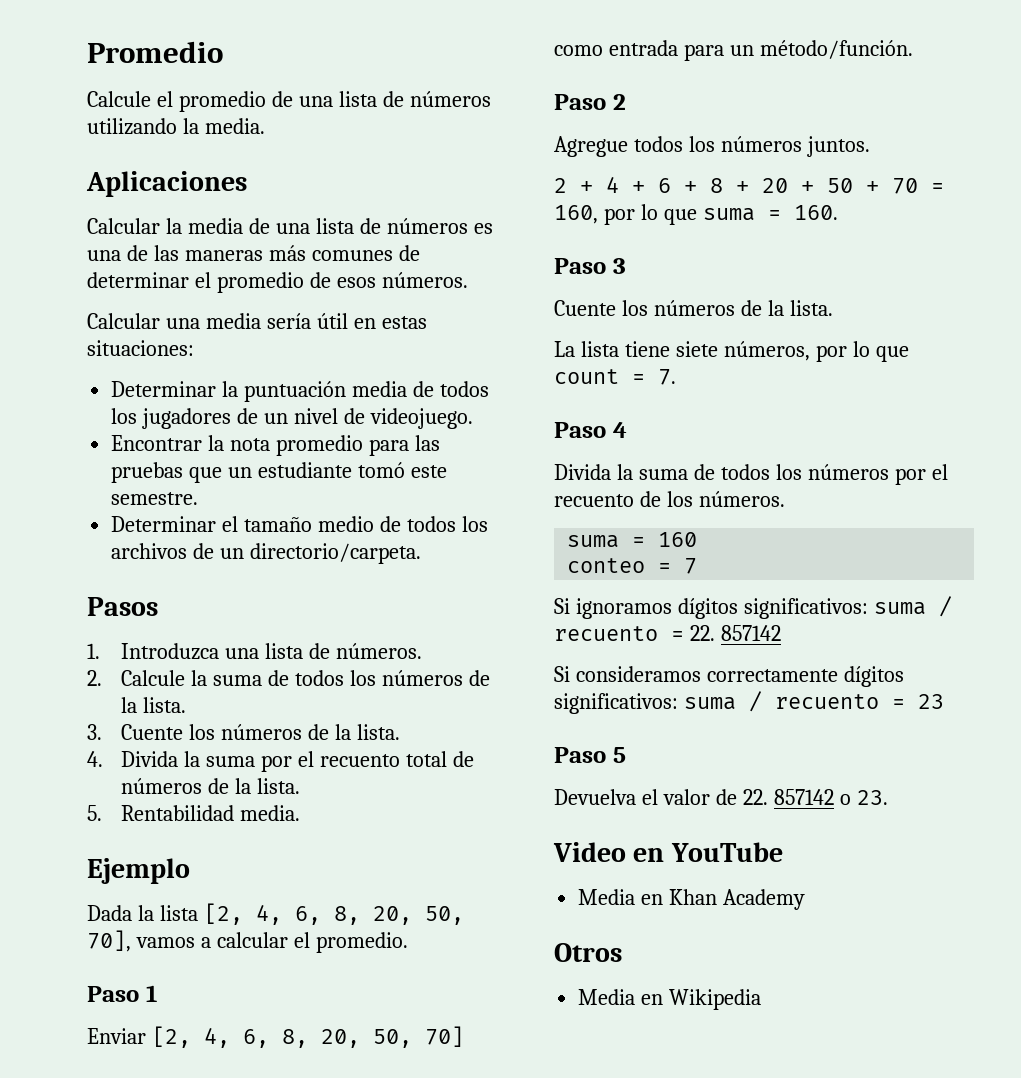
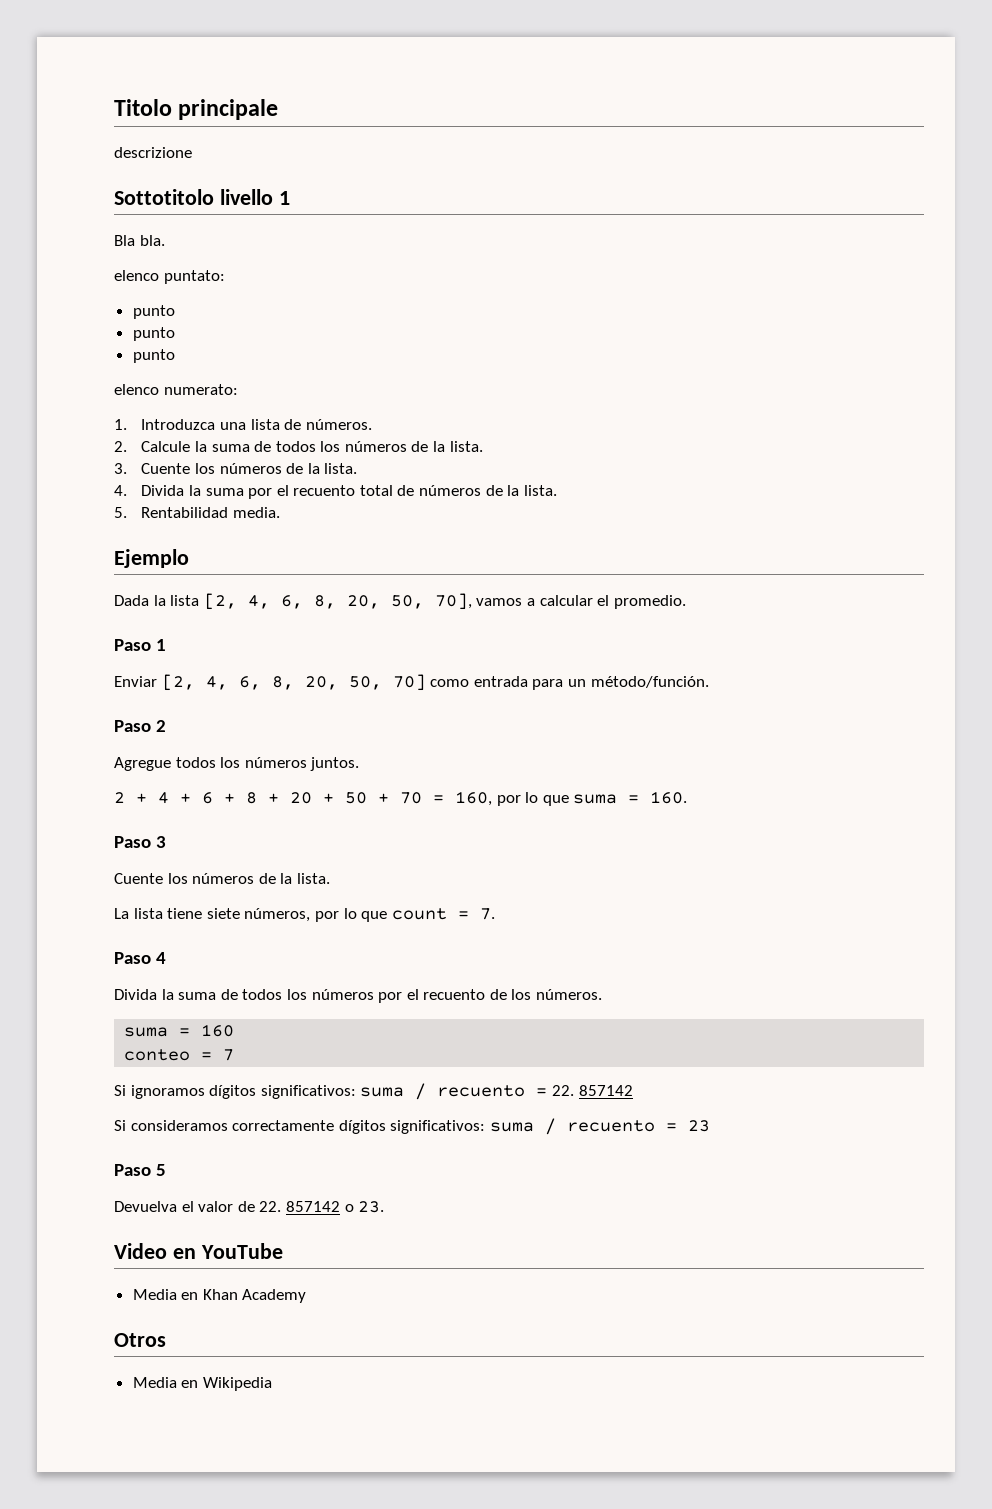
[87,41,223,63] [87,91,491,112] [87,118,265,135] [86,171,247,197] [87,218,493,234] [87,245,420,261] [87,272,468,293] [87,313,427,329] [87,340,194,356] [111,381,489,402] [111,408,473,429] [111,435,440,456] [111,462,447,483] [111,492,199,505] [111,516,488,532] [111,543,422,564] [87,597,158,616] Promedio // Calcule el promedio de una lista de números utilizando la media. // Aplicaciones // Calcular la media de una lista de números es una de las maneras más comunes de determinar el promedio de esos números. // Calcular una media sería útil en estas situaciones: // Determinar la puntuación media de todos los jugadores de un nivel de videojuego. // Encontrar la nota promedio para las pruebas que un estudiante tomó este semestre. // Determinar el tamaño medio de todos los archivos de un directorio/carpeta. // Pasos -> [114,99,279,120] [114,147,192,158] [114,189,290,205] [114,235,165,246] [114,270,225,284] [132,305,175,319] [132,327,175,341] [132,349,175,363] [114,384,238,395] Titolo principale // descrizione // Sottotitolo livello 1 // Bla bla. // elenco puntato: // punto // punto // punto // elenco numerato:

